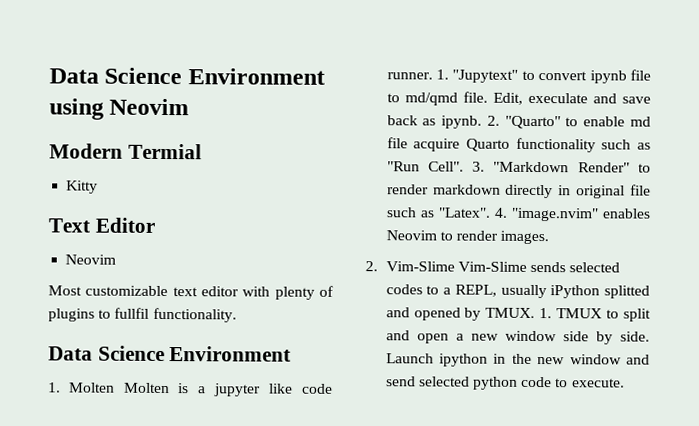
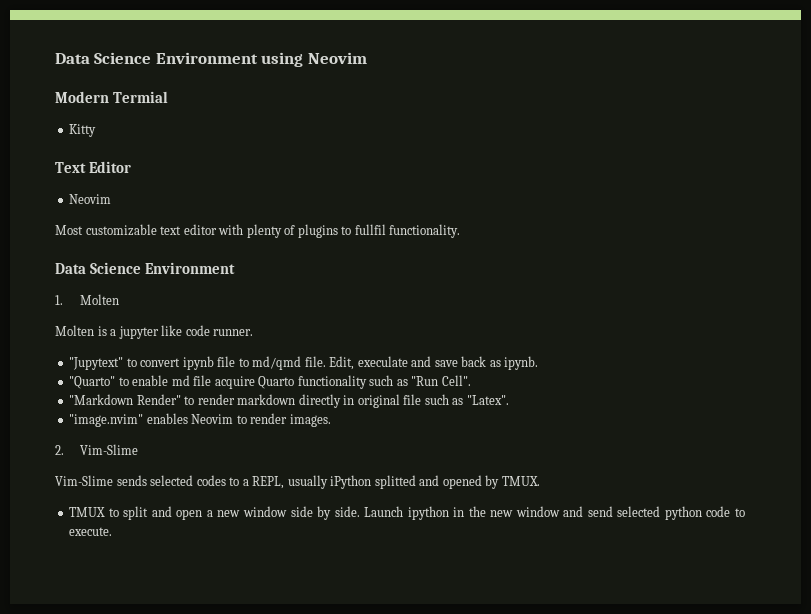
(115, 387) none -> (120, 299) //
[436,69,450,80] 1. -> (254, 332) //
[486,115,500,126] 2. -> (539, 363) //
[472,161,486,172] 3. -> (471, 380) //
[493,207,508,218] 4. -> (509, 400) //
(455, 266) none -> (139, 449) //
[539,308,553,319] 1. -> (540, 481) //

